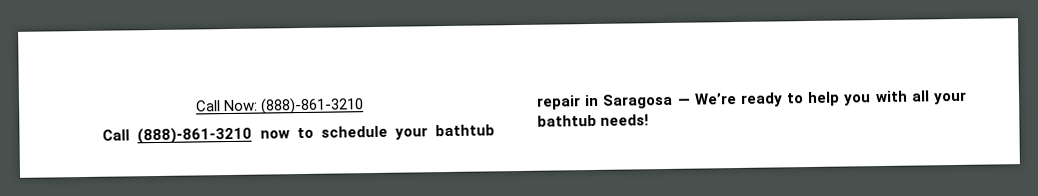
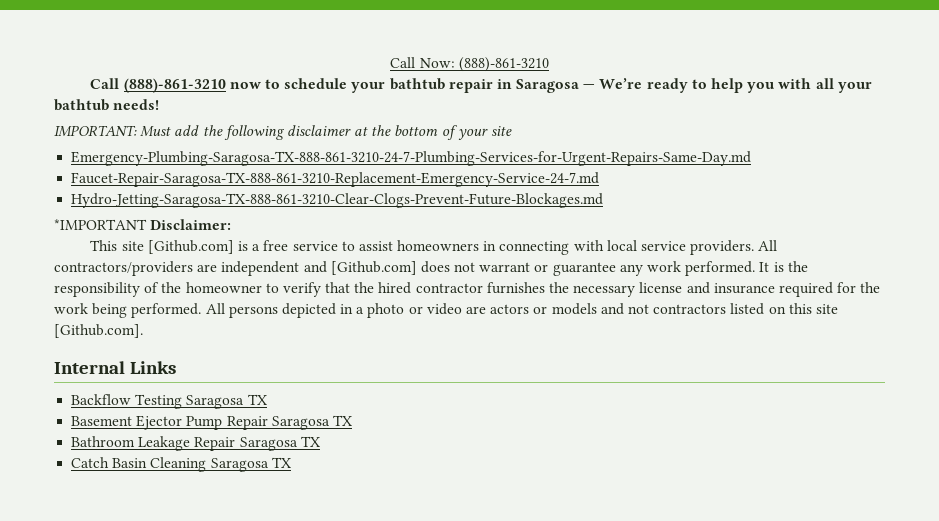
(650, 120) none -> [54,125,513,140] [71,151,752,166] [71,172,600,187] [71,193,604,208] [54,219,232,230] [90,240,778,255] [54,261,808,276] [54,282,881,297] [54,303,838,318] [54,324,143,338] [54,361,176,374] [71,394,267,409] [71,415,352,430] [71,436,320,451] [71,457,291,472] // IMPORTANT: Must add the following disclaimer at the bottom of your site // Emergency-Plumbing-Saragosa-TX-888-861-3210-24-7-Plumbing-Services-for-Urgent-Repairs-Same-Day.md // Faucet-Repair-Saragosa-TX-888-861-3210-Replacement-Emergency-Service-24-7.md // Hydro-Jetting-Saragosa-TX-888-861-3210-Clear-Clogs-Prevent-Future-Blockages.md // *IMPORTANT Disclaimer: // This site [Github.com] is a free service to assist homeowners in connecting with local service providers. All contractors/providers are independent and [Github.com] does not warrant or guarantee any work performed. It is the responsibility of the homeowner to verify that the hired contractor furnishes the necessary license and insurance required for the work being performed. All persons depicted in a photo or video are actors or models and not contractors listed on this site [Github.com]. // Internal Links // Backflow Testing Saragosa TX // Basement Ejector Pump Repair Saragosa TX // Bathroom Leakage Repair Saragosa TX // Catch Basin Cleaning Saragosa TX

